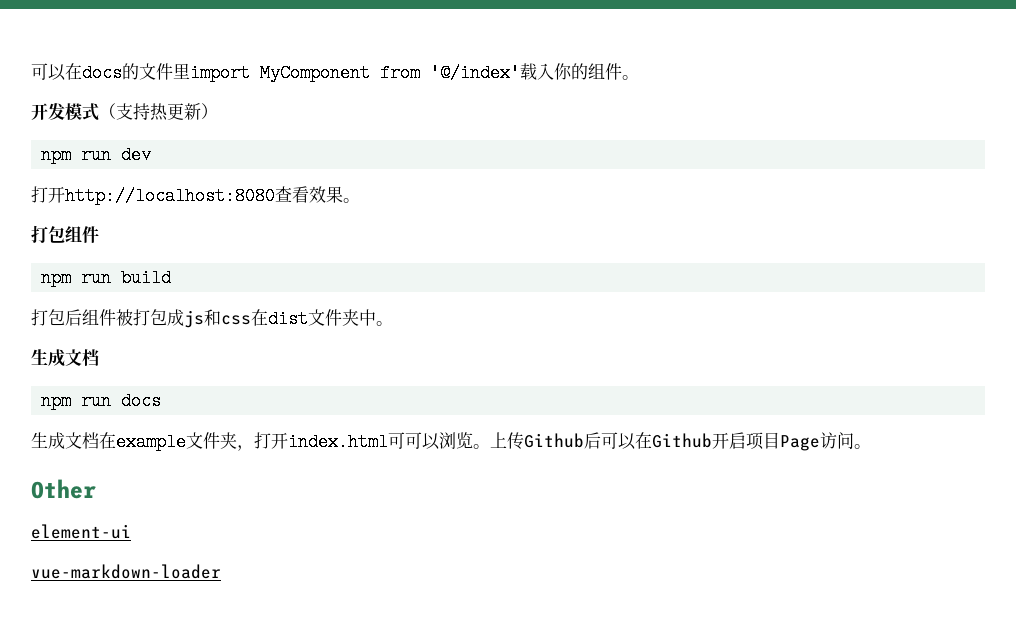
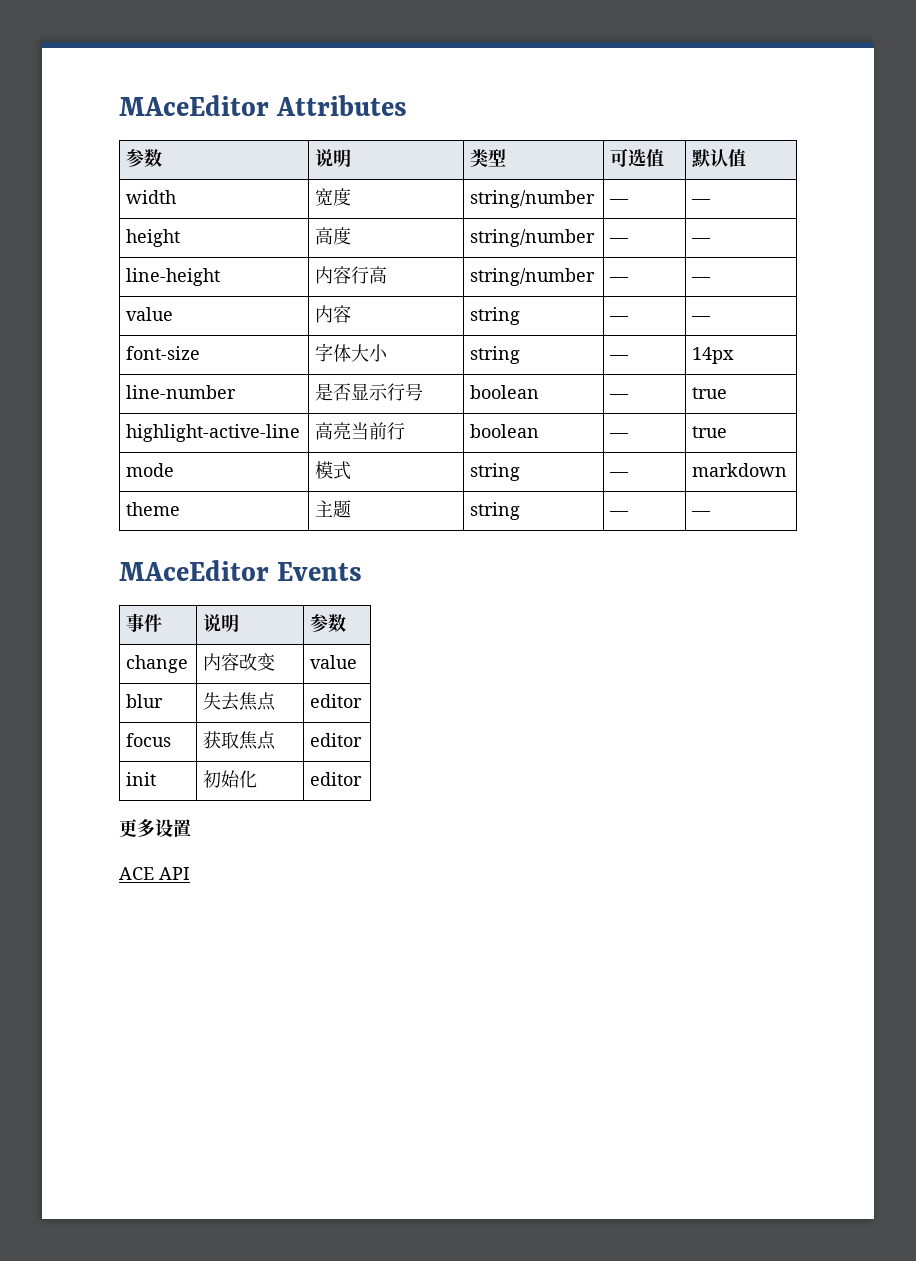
[31,63,639,82] [31,103,218,121] [41,146,152,164] [31,186,360,205] [31,225,99,243] [41,269,172,287] [31,309,393,328] [31,349,99,367] [41,392,162,410] [31,432,871,451] [31,479,96,499] [31,524,131,539] [31,564,221,579] 可以在docs的文件里import MyComponent from '@/index'载入你的组件。 // 开发模式（支持热更新） // npm run dev // 打开http://localhost:8080查看效果。 // 打包组件 // npm run build // 打包后组件被打包成js和css在dist文件夹中。 // 生成文档 // npm run docs // 生成文档在example文件夹，打开index.html可可以浏览。上传Github后可以在Github开启项目Page访问。 // Other // element-ui // vue-markdown-loader -> [119,95,408,116] [126,149,163,167] [315,149,352,167] [470,149,507,167] [610,148,665,167] [692,149,747,168] [126,190,177,204] [315,188,352,206] [470,190,596,208] [609,199,630,204] [691,199,712,204] [126,229,181,247] [315,227,352,245] [470,229,596,247] [609,238,630,243] [691,238,712,243] [126,268,221,286] [315,266,388,284] [470,268,596,286] [609,277,630,282] [691,277,712,282] [126,307,174,321] [315,305,352,323] [470,307,521,325] [609,316,630,321] [691,316,712,321] [126,346,201,360] [315,343,389,362] [470,346,521,364] [609,355,630,360] [692,347,735,364] [126,385,237,399] [315,383,424,401] [470,385,540,399] [609,394,630,399] [692,387,728,399] [126,424,301,442] [315,422,406,440] [470,424,540,438] [609,433,630,438] [692,426,728,438] [126,463,175,477] [315,461,352,480] [470,463,521,481] [609,472,630,477] [692,463,788,477] [126,502,181,516] [315,500,352,518] [470,502,521,520] [609,511,630,516] [691,511,712,516] [119,560,363,581] [126,613,163,632] [203,614,240,632] [310,614,347,632] [126,655,189,673] [203,653,276,671] [310,655,358,669] [126,694,164,708] [203,692,277,711] [310,694,363,708] [126,733,172,747] [203,731,277,750] [310,733,363,747] [126,772,157,786] [203,770,258,788] [310,772,363,786] [119,819,191,837] [119,867,190,880] MAceEditor Attributes // 参数 | 说明 | 类型 | 可选值 | 默认值 // width | 宽度 | string/number | — | — // height | 高度 | string/number | — | — // line-height | 内容行高 | string/number | — | — // value | 内容 | string | — | — // font-size | 字体大小 | string | — | 14px // line-number | 是否显示行号 | boolean | — | true // highlight-active-line | 高亮当前行 | boolean | — | true // mode | 模式 | string | — | markdown // theme | 主题 | string | — | — // MAceEditor Events // 事件 | 说明 | 参数 // change | 内容改变 | value // blur | 失去焦点 | editor // focus | 获取焦点 | editor // init | 初始化 | editor // 更多设置 // ACE API

